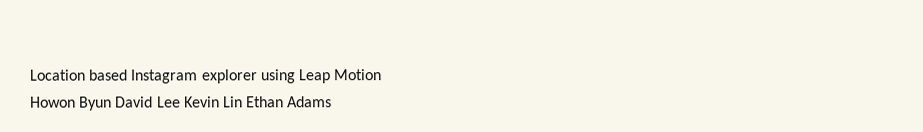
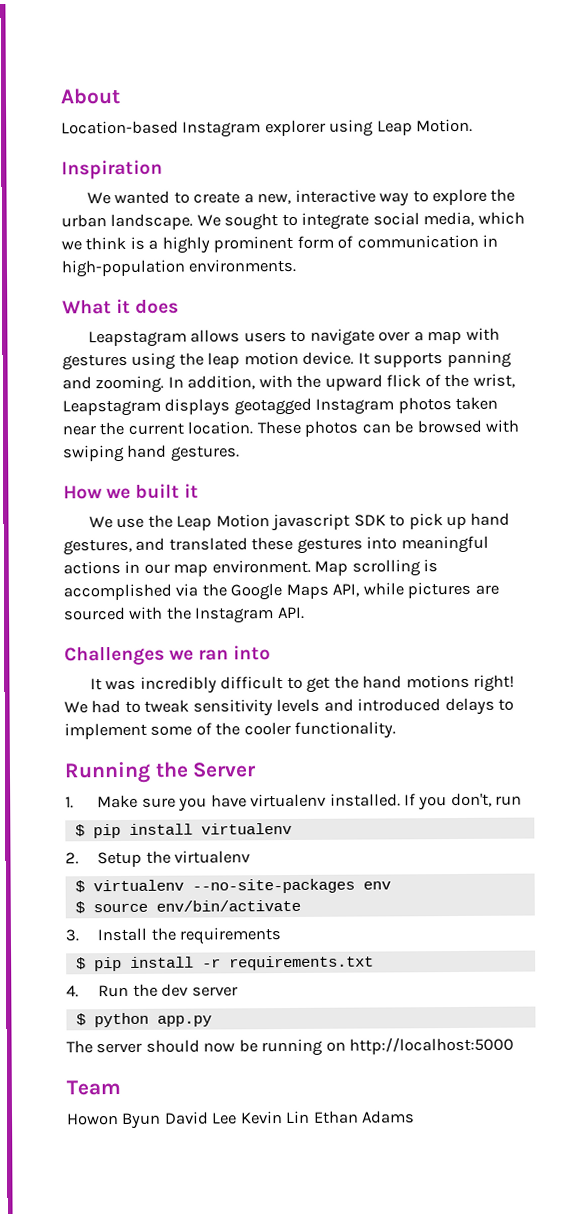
[30,69,129,81] Location based -> [60,87,121,105] [61,120,179,135] About // Location-based
[334,69,383,81] Motion -> [416,118,474,133] [61,159,163,180] [86,188,516,207] [61,211,525,231] [61,234,499,254] [61,258,298,278] [62,298,180,315] [87,327,500,348] [62,350,512,371] [62,373,515,394] [62,396,499,417] [62,419,520,437] [63,444,240,463] [63,483,200,500] [88,512,511,532] [63,535,489,556] [63,559,439,577] [63,581,499,601] [63,606,305,624] [64,645,272,666] [89,674,515,694] [64,697,515,717] [64,721,397,740] [64,761,258,784] [65,792,523,812] [74,822,292,839] [65,850,251,868] [74,878,391,894] [74,899,301,914] [65,927,282,945] [75,955,374,972] [66,983,238,998] [75,1012,212,1028] [66,1036,515,1057] [66,1080,121,1096] Motion. // Inspiration // We wanted to create a new, interactive way to explore the urban landscape. We sought to integrate social media, which we think is a highly prominent form of communication in high-population environments. // What it does // Leapstagram allows users to navigate over a map with gestures using the leap motion device. It supports panning and zooming. In addition, with the upward flick of the wrist, Leapstagram displays geotagged Instagram photos taken near the current location. These photos can be browsed with swiping hand gestures. // How we built it // We use the Leap Motion javascript SDK to pick up hand gestures, and translated these gestures into meaningful actions in our map environment. Map scrolling is accomplished via the Google Maps API, while pictures are sourced with the Instagram API. // Challenges we ran into // It was incredibly difficult to get the hand motions right! We had to tweak sensitivity levels and introduced delays to implement some of the cooler functionality. // Running the Server // 1. Make sure you have virtualenv installed. If you don't, run // $ pip install virtualenv // 2. Setup the virtualenv // $ virtualenv --no-site-packages env // $ source env/bin/activate // 3. Install the requirements // $ pip install -r requirements.txt // 4. Run the dev server // $ python app.py // The server should now be running on http://localhost:5000 // Team

